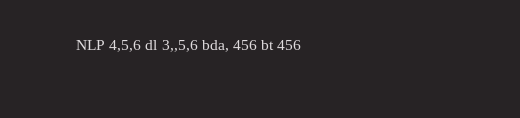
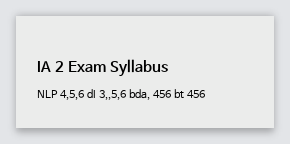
(76, 45) none -> [37,59,169,77] IA 2 Exam Syllabus //

